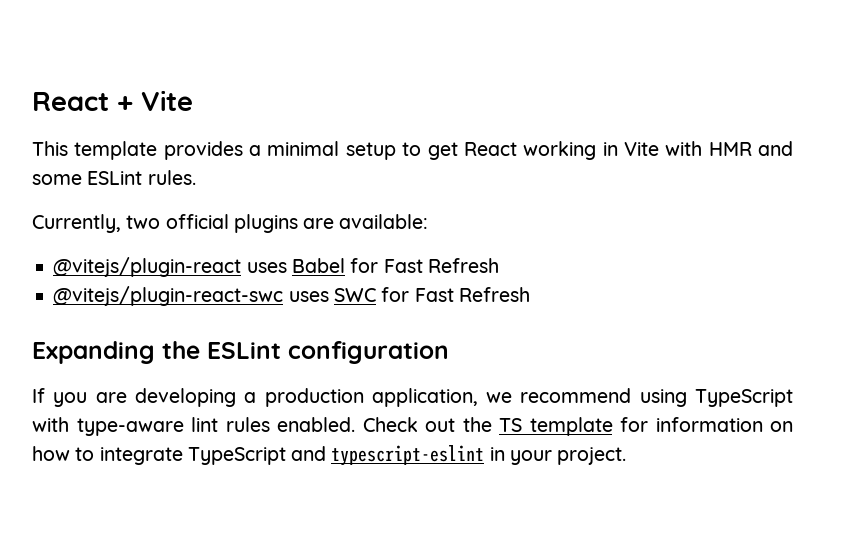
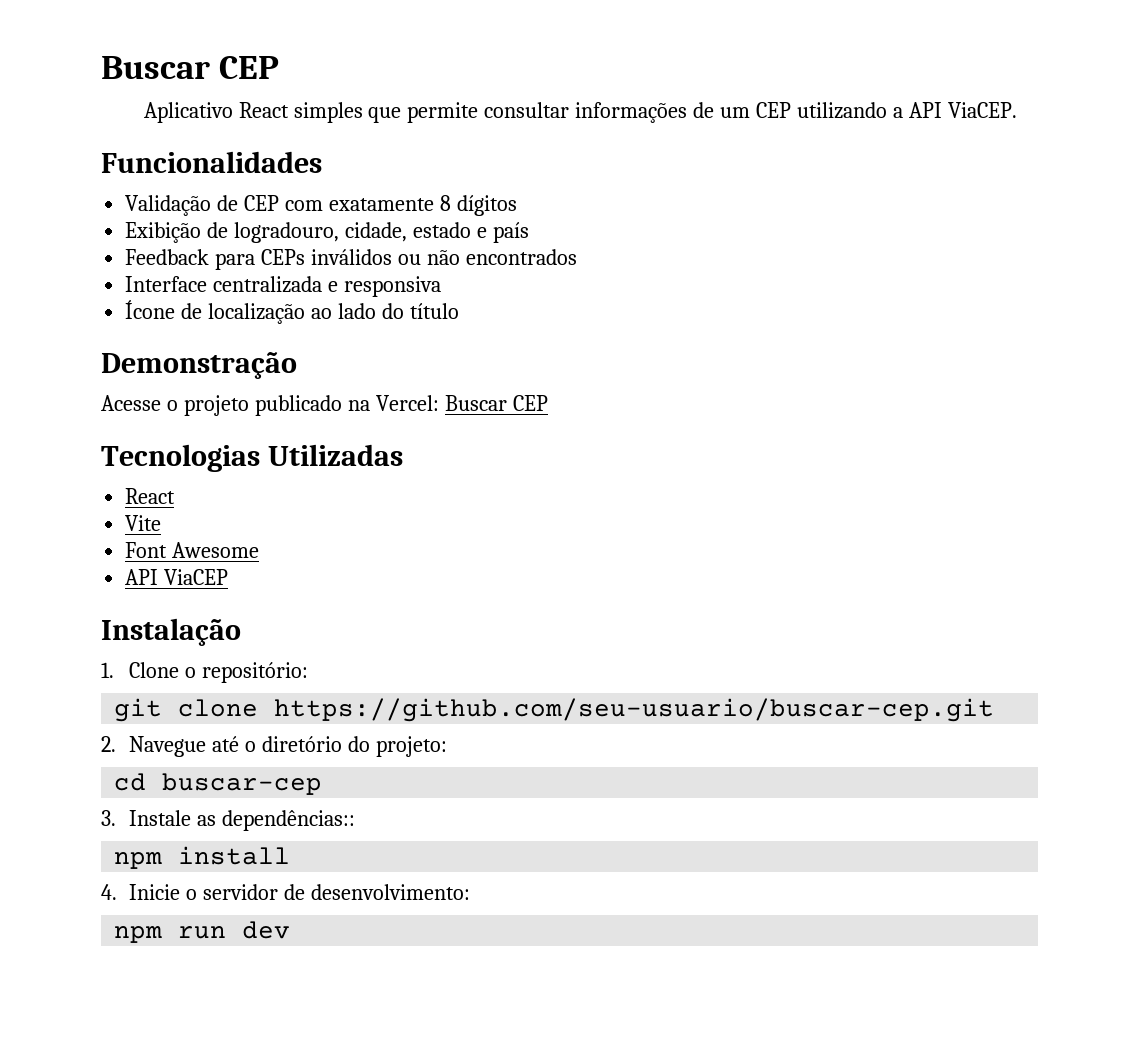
[32,90,193,111] [32,141,793,160] [32,170,196,185] [32,214,429,233] [53,257,499,277] [53,286,530,306] [32,341,449,364] [32,388,793,407] [32,417,793,436] [32,445,627,466] React + Vite // This template provides a minimal setup to get React working in Vite with HMR and some ESLint rules. // Currently, two official plugins are available: // @vitejs/plugin-react uses Babel for Fast Refresh // @vitejs/plugin-react-swc uses SWC for Fast Refresh // Expanding the ESLint configuration // If you are developing a production application, we recommend using TypeScript with type-aware lint rules enabled. Check out the TS template for information on how to integrate TypeScript and typescript-eslint in your project. -> [101,56,280,79] [143,102,1017,123] [101,151,322,173] [125,195,517,216] [125,222,529,243] [125,249,577,270] [125,276,442,297] [125,300,459,324] [101,352,297,379] [101,395,548,416] [101,444,403,472] [125,488,176,504] [125,515,162,531] [125,542,260,558] [125,569,229,585] [101,618,241,646] [101,662,308,683] [114,698,995,722] [101,736,447,757] [114,773,323,795] [101,810,355,831] [114,846,291,869] [101,884,470,900] [114,921,291,943] Buscar CEP // Aplicativo React simples que permite consultar informações de um CEP utilizando a API ViaCEP. // Funcionalidades // Validação de CEP com exatamente 8 dígitos // Exibição de logradouro, cidade, estado e país // Feedback para CEPs inválidos ou não encontrados // Interface centralizada e responsiva // Ícone de localização ao lado do título // Demonstração // Acesse o projeto publicado na Vercel: Buscar CEP // Tecnologias Utilizadas // React // Vite // Font Awesome // API ViaCEP // Instalação // 1. Clone o repositório: // git clone https://github.com/seu-usuario/buscar-cep.git // 2. Navegue até o diretório do projeto: // cd buscar-cep // 3. Instale as dependências:: // npm install // 4. Inicie o servidor de desenvolvimento: // npm run dev

